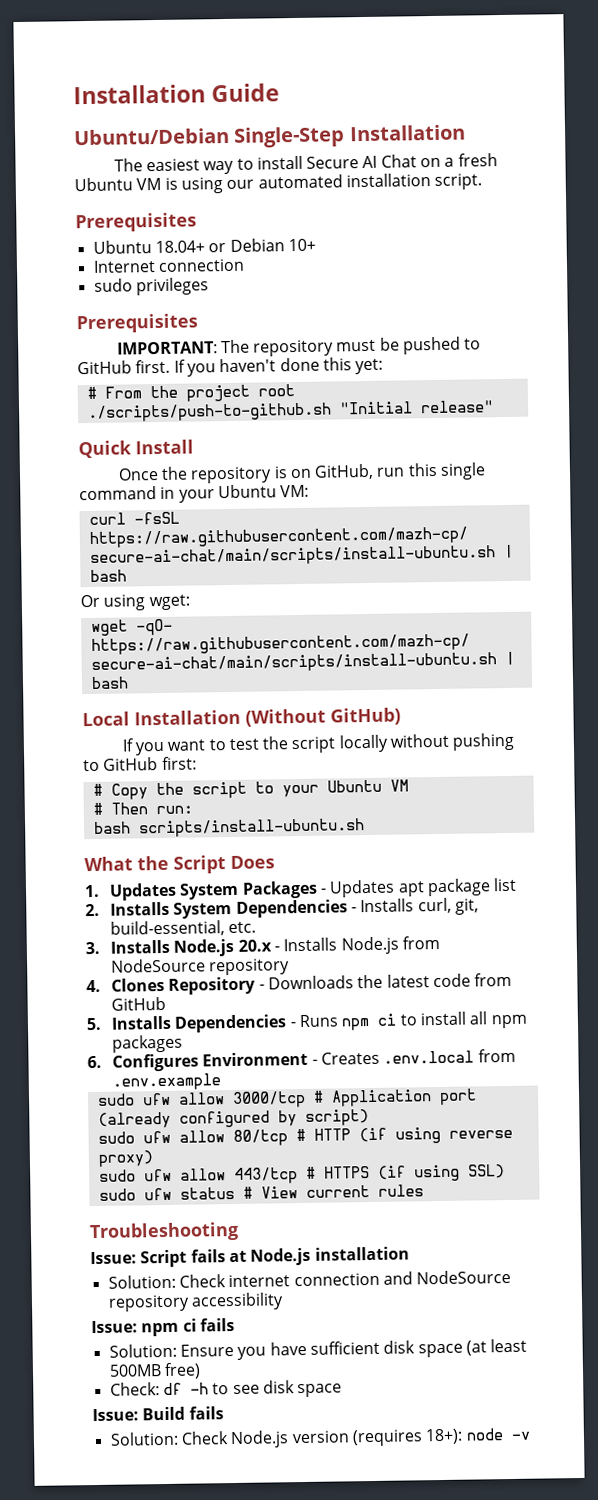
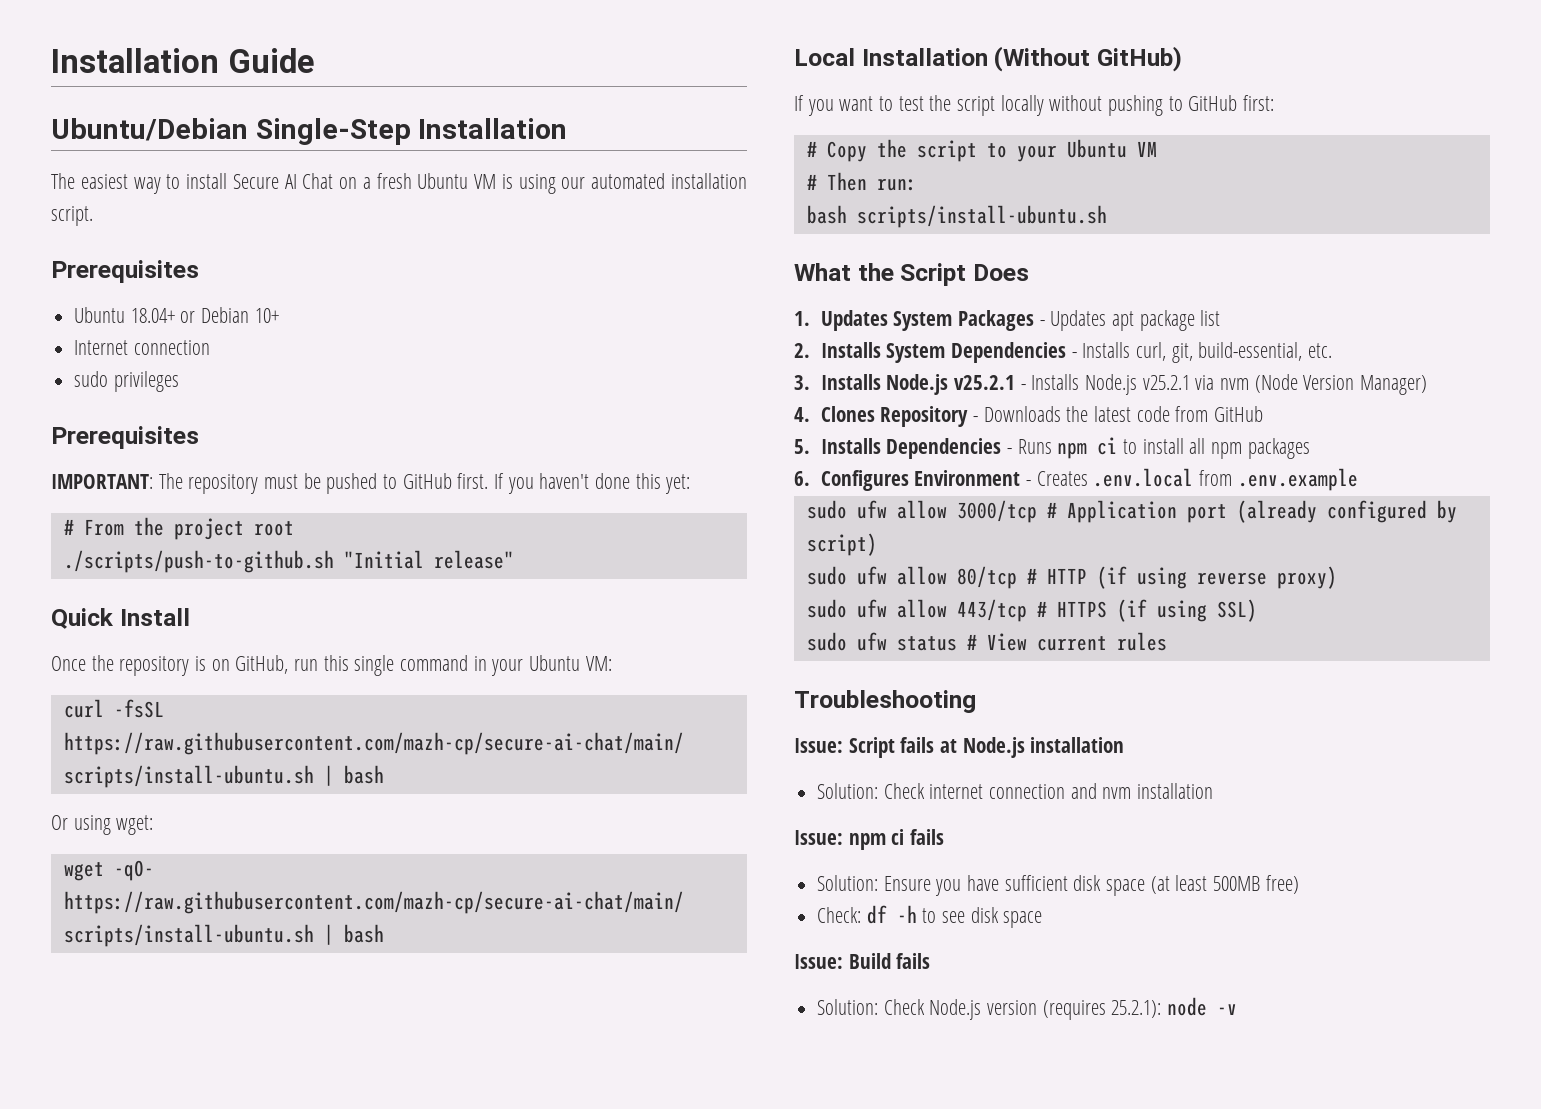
[237,939,272,952] 20.x -> [953,375,1015,390] v25.2.1
[401,935,440,950] [110,958,291,976] from NodeSource repository -> [1142,374,1427,395] v25.2.1 via nvm (Node Version Manager)
[416,1269,512,1285] [107,1292,284,1312] NodeSource repository accessibility -> [1102,783,1214,799] nvm installation
[425,1428,464,1445] 18+): -> [1111,1000,1162,1018] 25.2.1):

